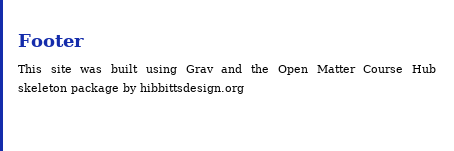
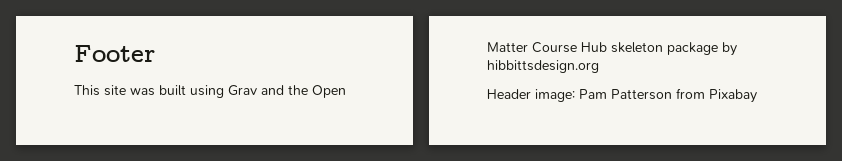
(244, 88) none -> [487,88,757,103] // Header image: Pam Patterson from Pixabay

